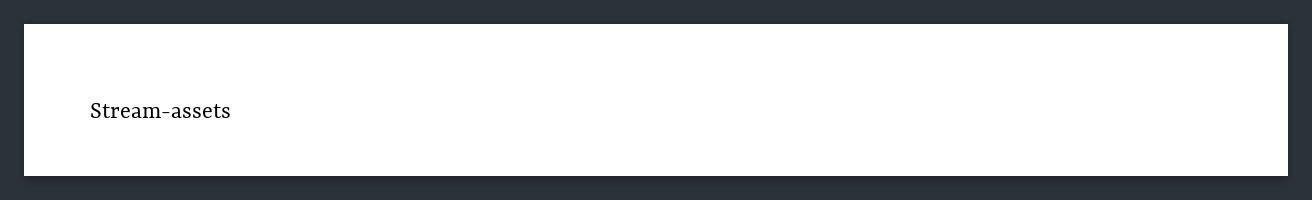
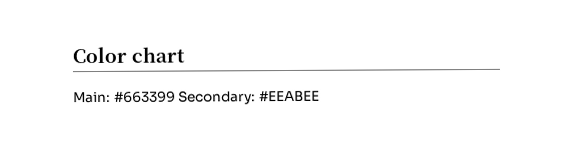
[90,103,231,118] Stream-assets -> [72,46,186,64] [73,90,320,105] Color chart // Main: #663399 Secondary: #EEABEE

